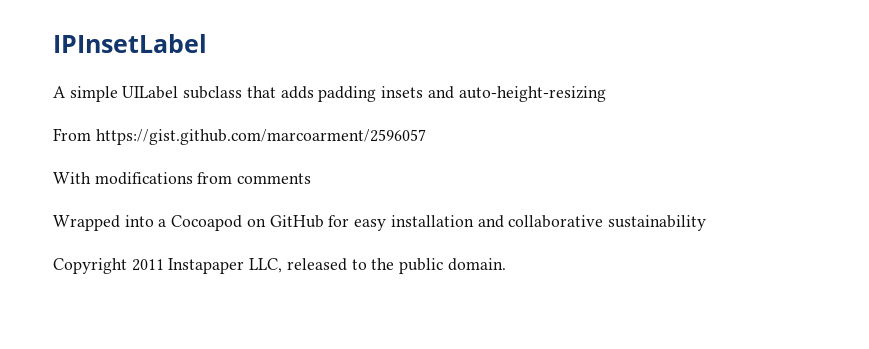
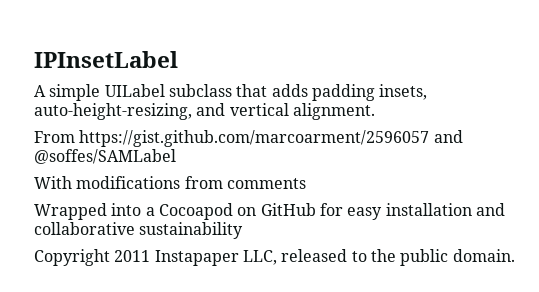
[381,86,606,102] insets and auto-height-resizing -> [379,84,428,100] [34,103,375,120] insets, auto-height-resizing, and vertical alignment.
(426, 137) none -> [433,130,463,143] [34,149,176,164] and @soffes/SAMLabel

